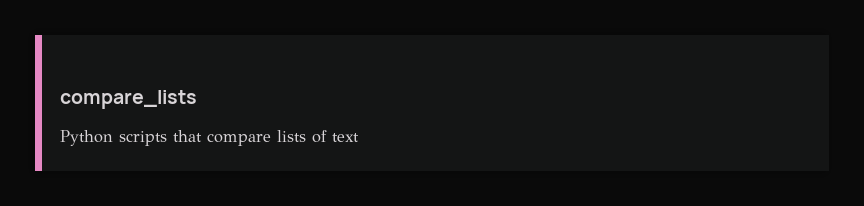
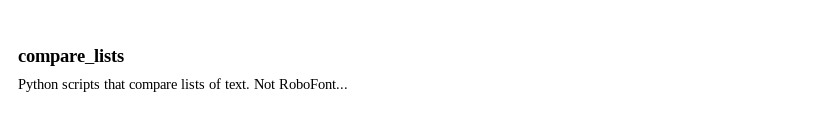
[332,133,359,142] text -> [225,79,348,89] text. Not RoboFont...

